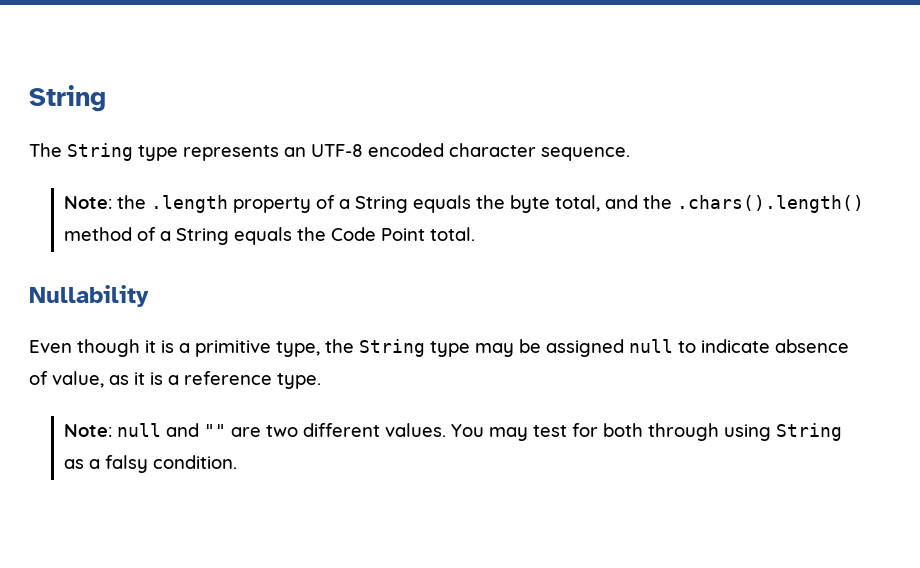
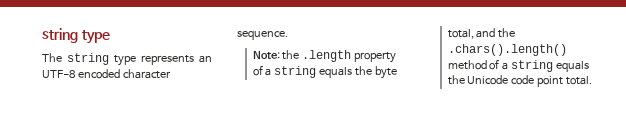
[29,85,106,112] String -> [42,28,110,44] string type
[67,143,133,161] String -> [67,53,109,65] string
[354,196,408,213] String -> [274,66,317,78] string
[175,227,475,245] [29,285,149,307] [29,339,849,357] [29,371,321,389] [63,423,842,441] [63,455,237,473] String equals the Code Point total. // Nullability // Even though it is a primitive type, the String type may be assigned null to indicate absence of value, as it is a reference type. // Note: null and "" are two different values. You may test for both through using String as a falsy condition. -> [511,60,590,72] [447,75,593,87] string equals the Unicode code point total.

